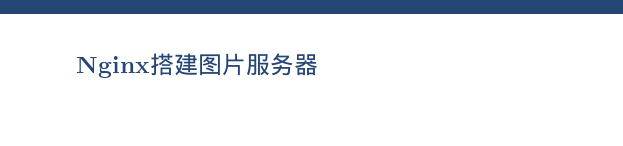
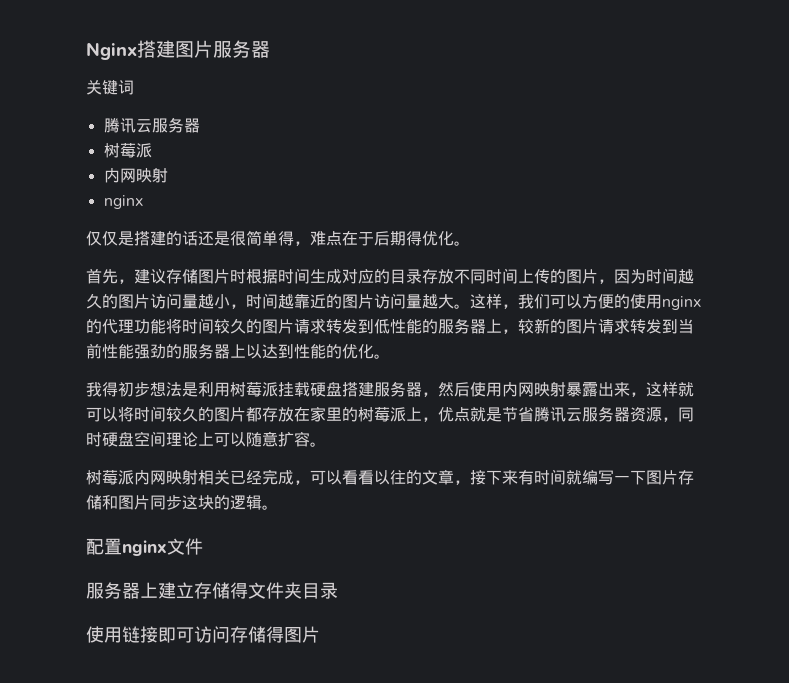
(318, 65) none -> [86,80,134,95] [103,117,200,133] [103,143,152,158] [103,168,168,183] [103,195,143,209] [86,230,470,246] [86,268,694,284] [86,293,701,310] [86,318,694,334] [86,343,390,359] [86,381,694,397] [86,406,694,422] [86,431,326,447] [86,469,694,485] [86,495,278,510] [86,538,203,556] [86,582,338,599] [86,626,320,643] // 关键词 // 腾讯云服务器 // 树莓派 // 内网映射 // nginx // 仅仅是搭建的话还是很简单得，难点在于后期得优化。 // 首先，建议存储图片时根据时间生成对应的目录存放不同时间上传的图片，因为时间越久的图片访问量越小，时间越靠近的图片访问量越大。这样，我们可以方便的使用nginx的代理功能将时间较久的图片请求转发到低性能的服务器上，较新的图片请求转发到当前性能强劲的服务器上以达到性能的优化。 // 我得初步想法是利用树莓派挂载硬盘搭建服务器，然后使用内网映射暴露出来，这样就可以将时间较久的图片都存放在家里的树莓派上，优点就是节省腾讯云服务器资源，同时硬盘空间理论上可以随意扩容。 // 树莓派内网映射相关已经完成，可以看看以往的文章，接下来有时间就编写一下图片存储和图片同步这块的逻辑。 // 配置nginx文件 // 服务器上建立存储得文件夹目录 // 使用链接即可访问存储得图片

